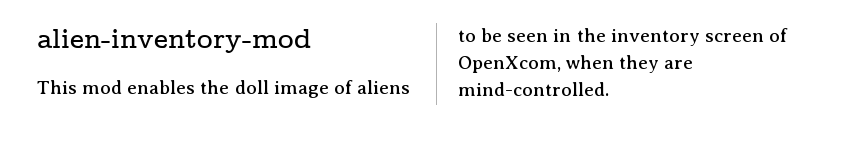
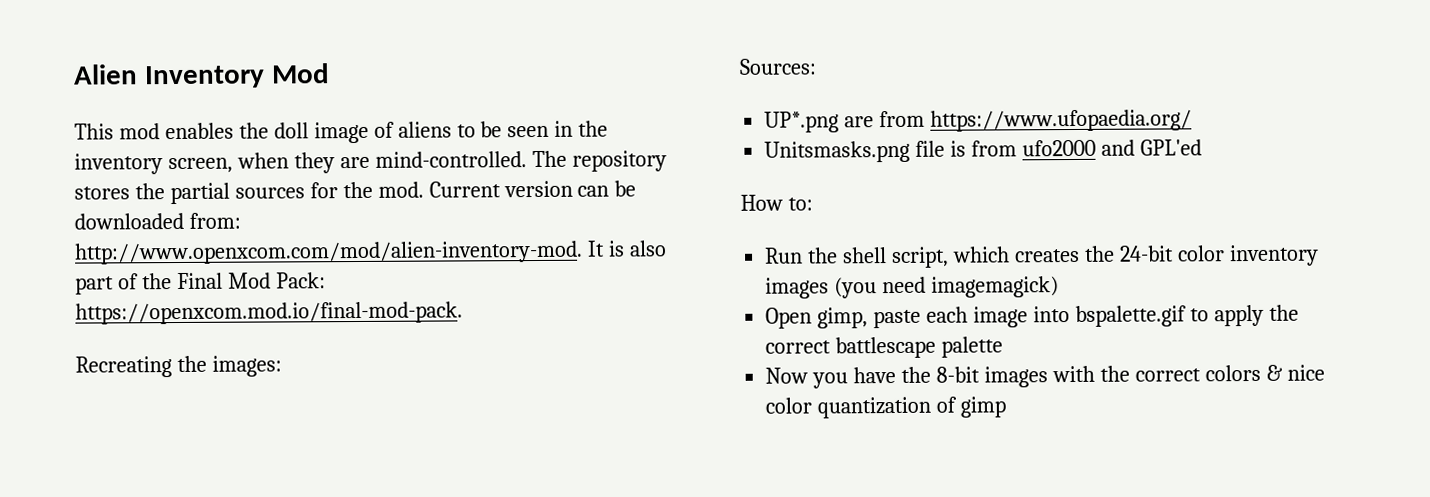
[37,29,311,53] alien-inventory-mod -> [73,63,330,89] Alien Inventory Mod
[704,28,788,42] [458,56,561,73] screen of OpenXcom, -> [167,157,233,174] screen,
(609, 89) none -> [531,150,667,172] [74,180,637,205] [74,212,241,230] [74,240,667,265] [75,272,326,295] [75,301,463,325] [75,355,282,378] [739,58,817,75] [764,109,1193,133] [764,139,1202,163] [740,194,813,211] [764,244,1319,269] [765,276,1060,299] [765,304,1299,329] [765,336,1004,359] [765,364,1325,389] [765,396,1007,419] The repository stores the partial sources for the mod. Current version can be downloaded from: http://www.openxcom.com/mod/alien-inventory-mod. It is also part of the Final Mod Pack: https://openxcom.mod.io/final-mod-pack. // Recreating the images: // Sources: // UP*.png are from https://www.ufopaedia.org/ // Unitsmasks.png file is from ufo2000 and GPL'ed // How to: // Run the shell script, which creates the 24-bit color inventory images (you need imagemagick) // Open gimp, paste each image into bspalette.gif to apply the correct battlescape palette // Now you have the 8-bit images with the correct colors & nice color quantization of gimp

